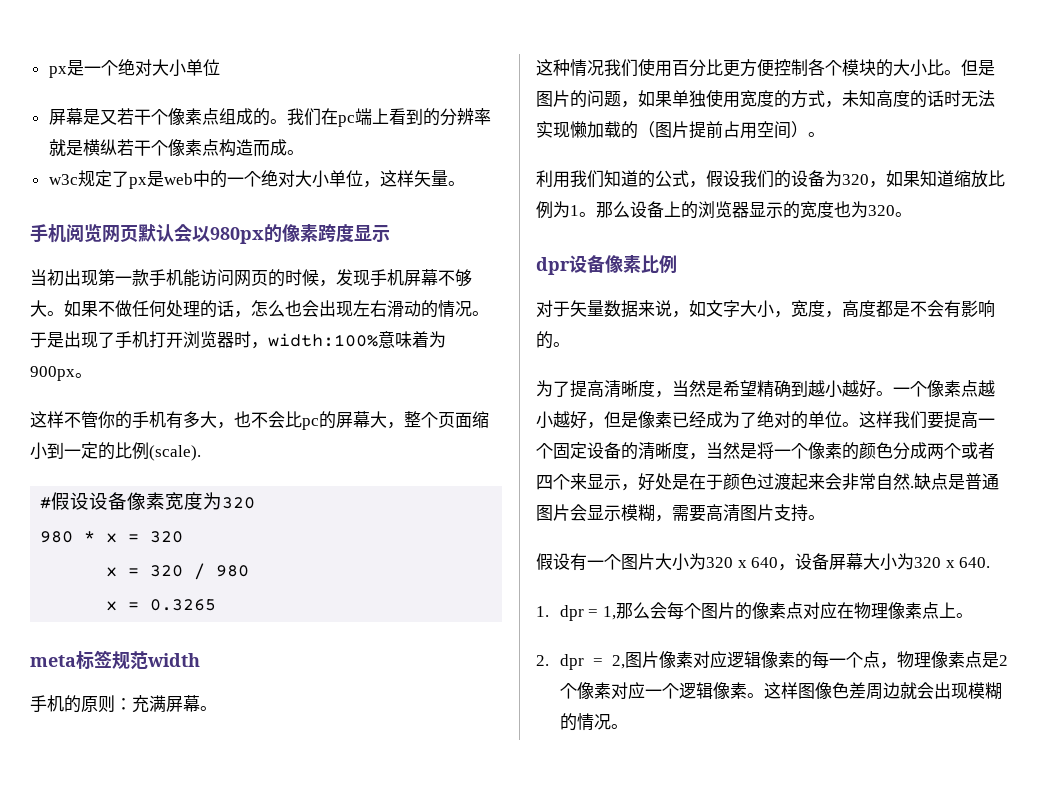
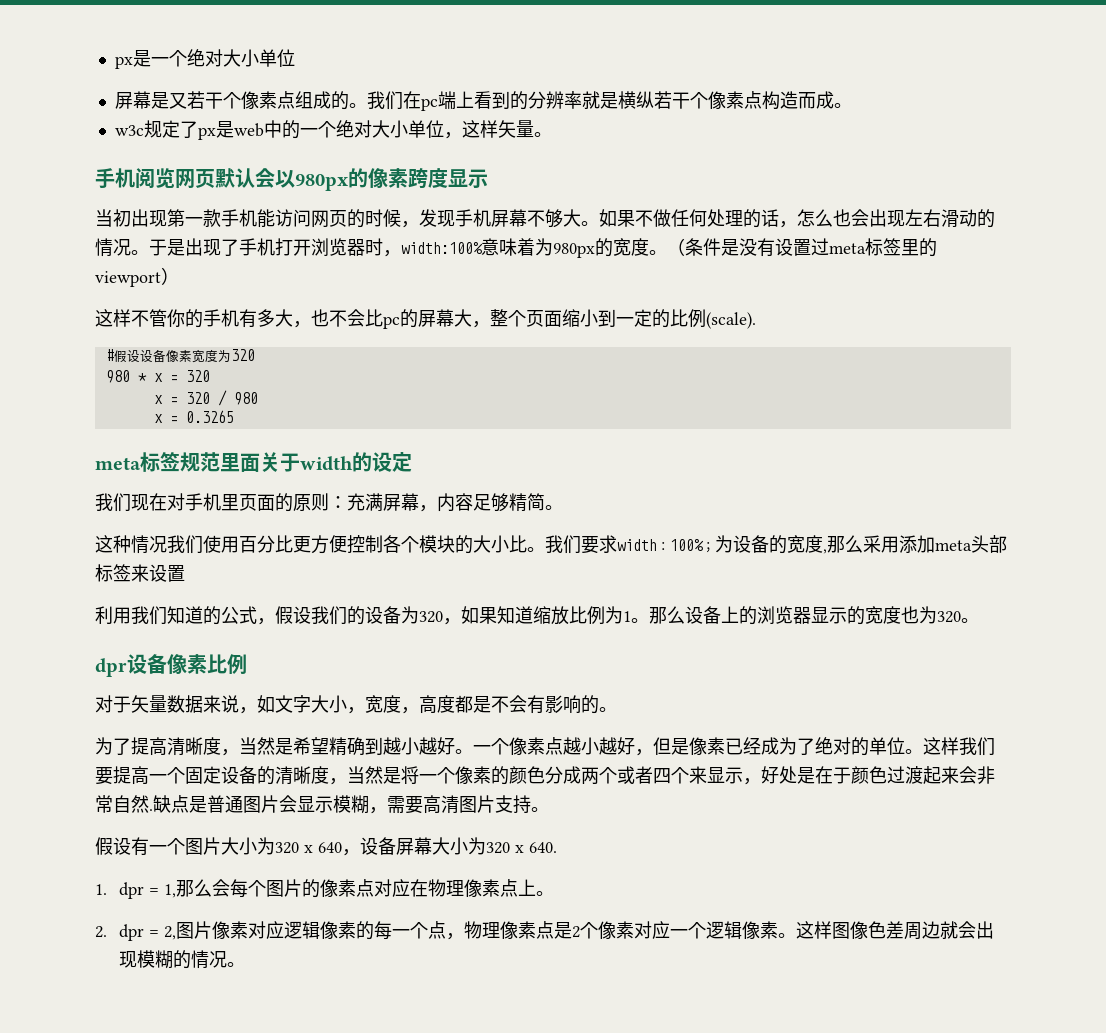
[30,366,92,381] 900px。 -> [553,238,937,258] [95,267,179,287] 980px的宽度。（条件是没有设置过meta标签里的viewport）
[147,653,200,667] [30,695,64,713] width // 手机 -> [220,452,412,472] [95,493,275,512] 里面关于width的设定 // 我们现在对手机里页面
(200, 703) none -> [419,493,545,512] ，内容足够精简
[961,59,995,76] [536,89,995,108] [536,121,825,139] 但是图片的问题，如果单独使用宽度的方式，未知高度的话时无法实现懒加载的（图片提前占用空间）。 -> [545,535,1007,554] [95,564,185,582] 我们要求width：100%；为设备的宽度,那么采用添加meta头部标签来设置

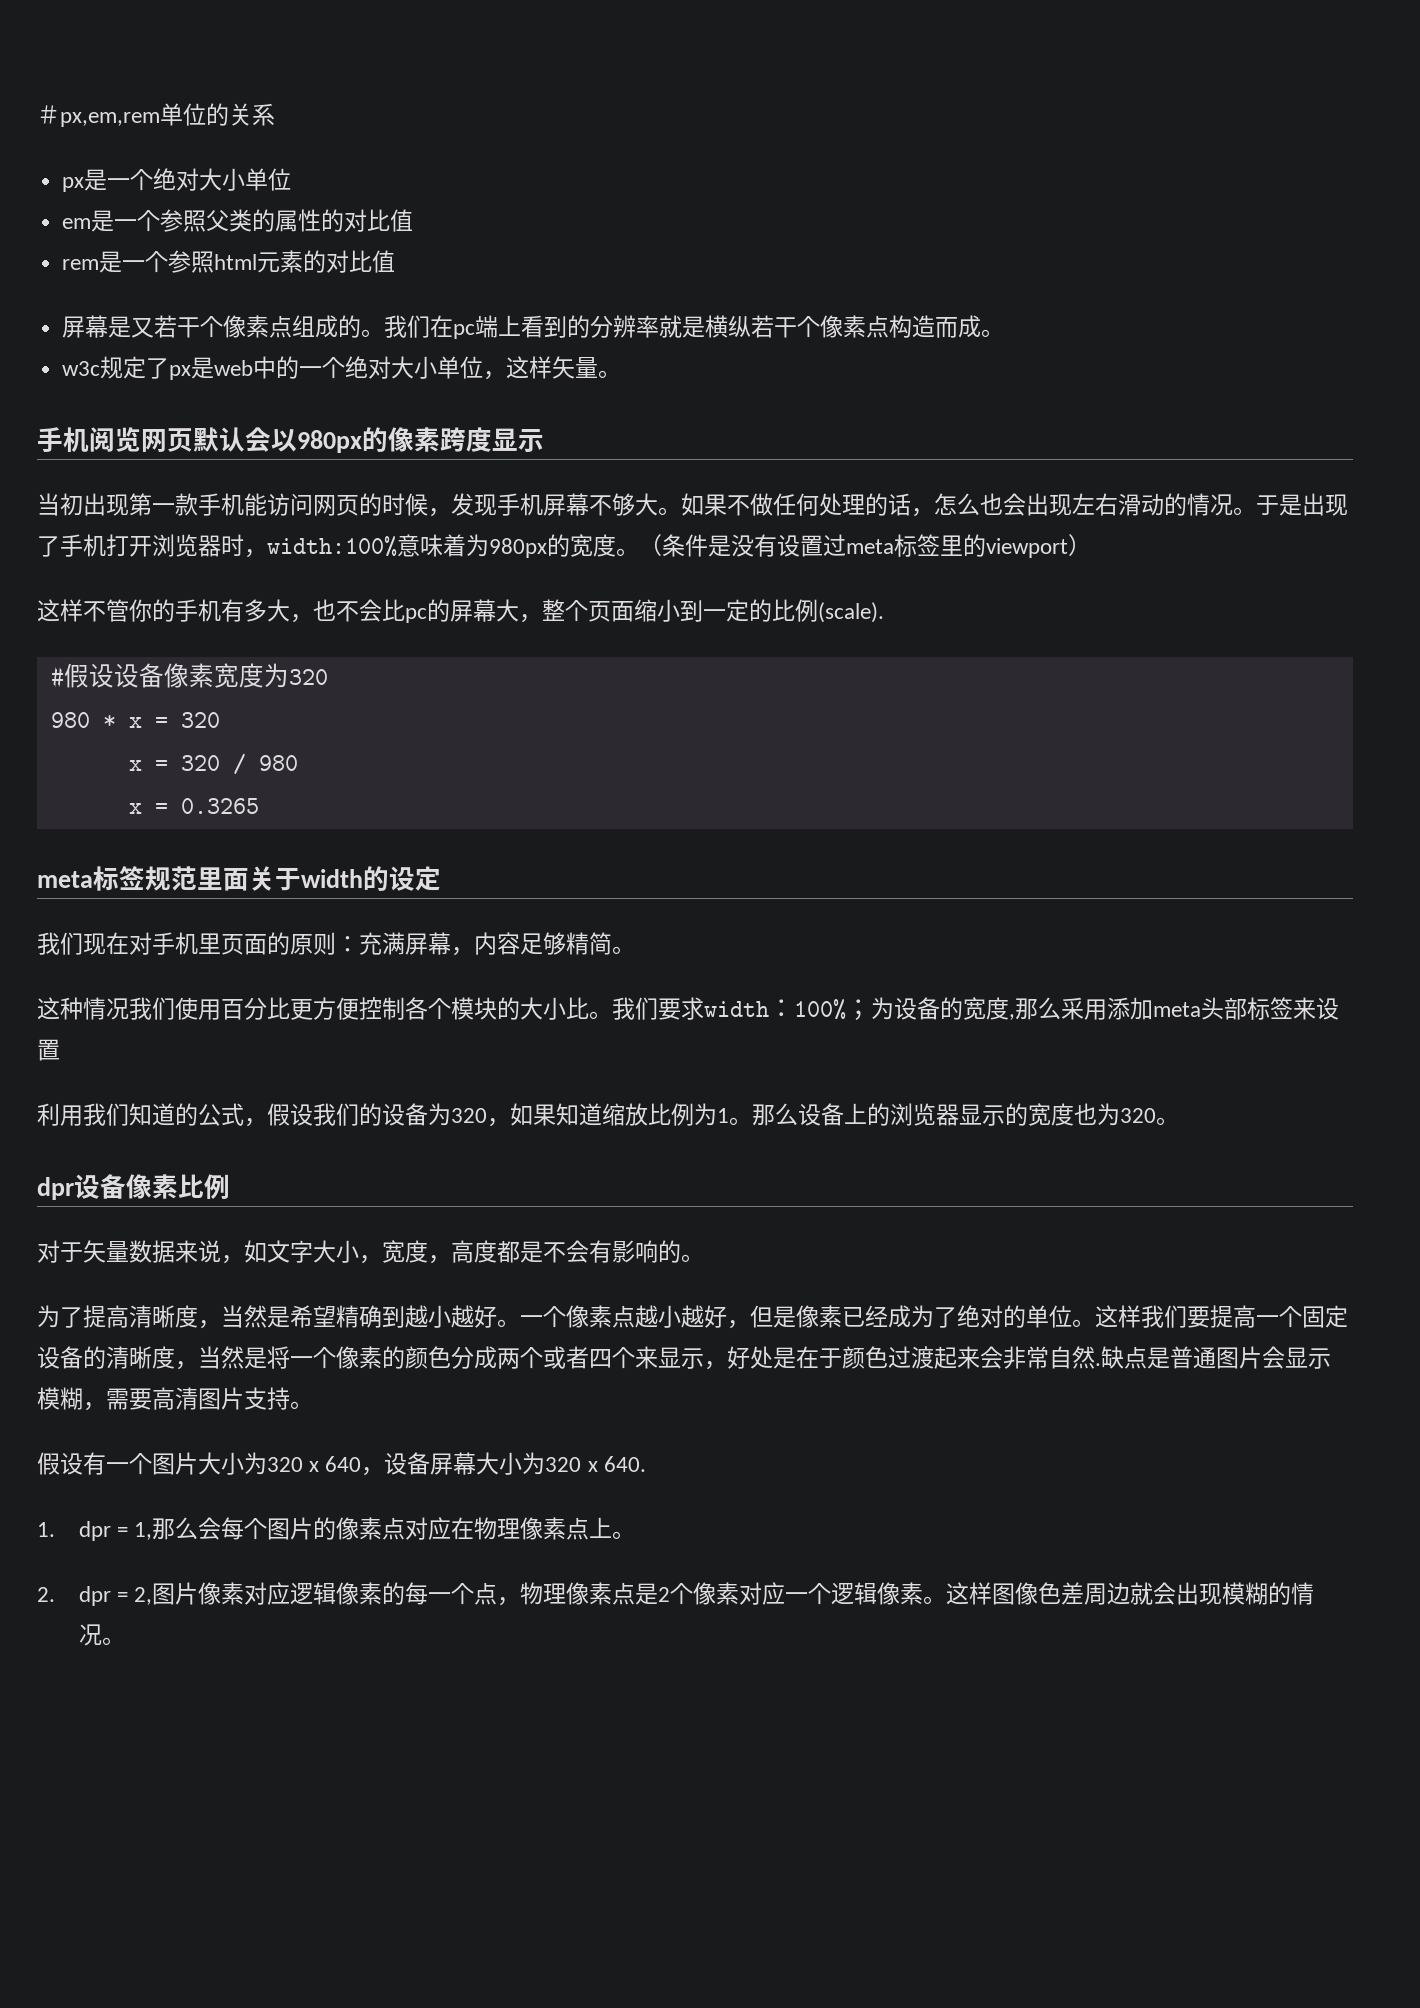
(114, 62) none -> [37,103,275,127] ＃px,em,rem单位的关系 //
(295, 58) none -> [62,209,414,232] [62,250,396,273] // em是一个参照父类的属性的对比值 // rem是一个参照html元素的对比值

